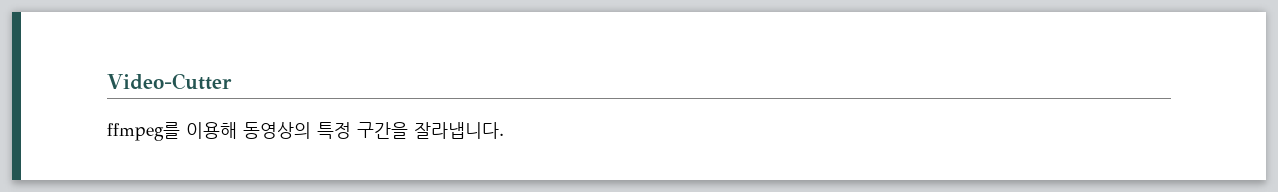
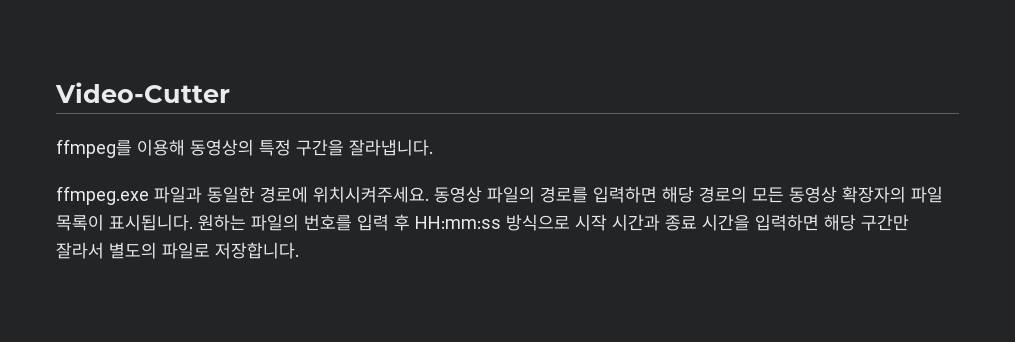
(504, 130) none -> [56,186,943,205] [56,214,909,231] [56,242,299,259] // ffmpeg.exe 파일과 동일한 경로에 위치시켜주세요. 동영상 파일의 경로를 입력하면 해당 경로의 모든 동영상 확장자의 파일 목록이 표시됩니다. 원하는 파일의 번호를 입력 후 HH:mm:ss 방식으로 시작 시간과 종료 시간을 입력하면 해당 구간만 잘라서 별도의 파일로 저장합니다.

